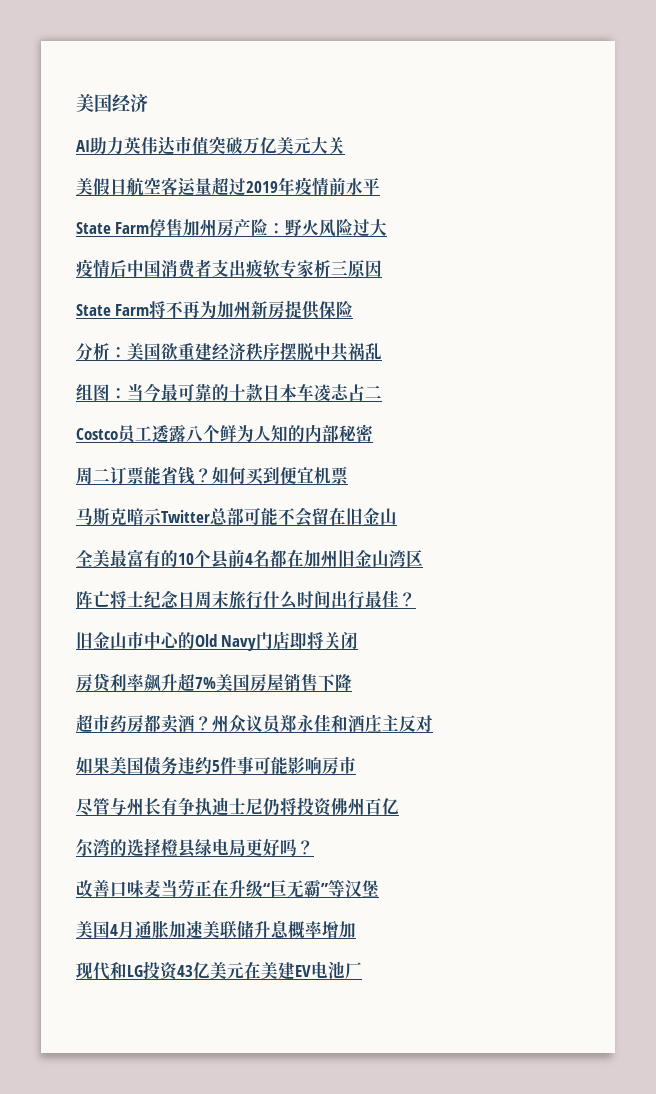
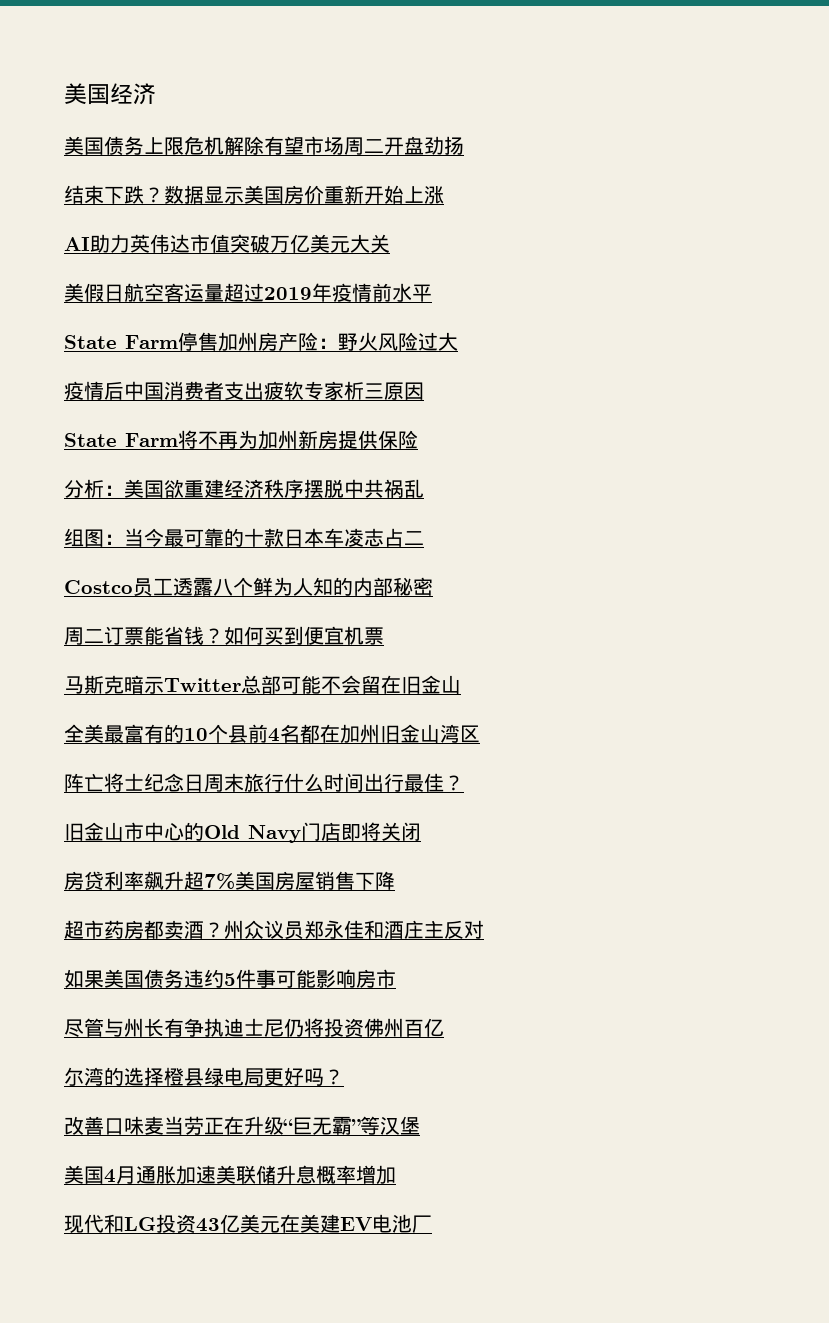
(148, 102) none -> [64,136,464,156] [64,185,444,204] // 美国债务上限危机解除有望市场周二开盘劲扬 // 结束下跌？数据显示美国房价重新开始上涨

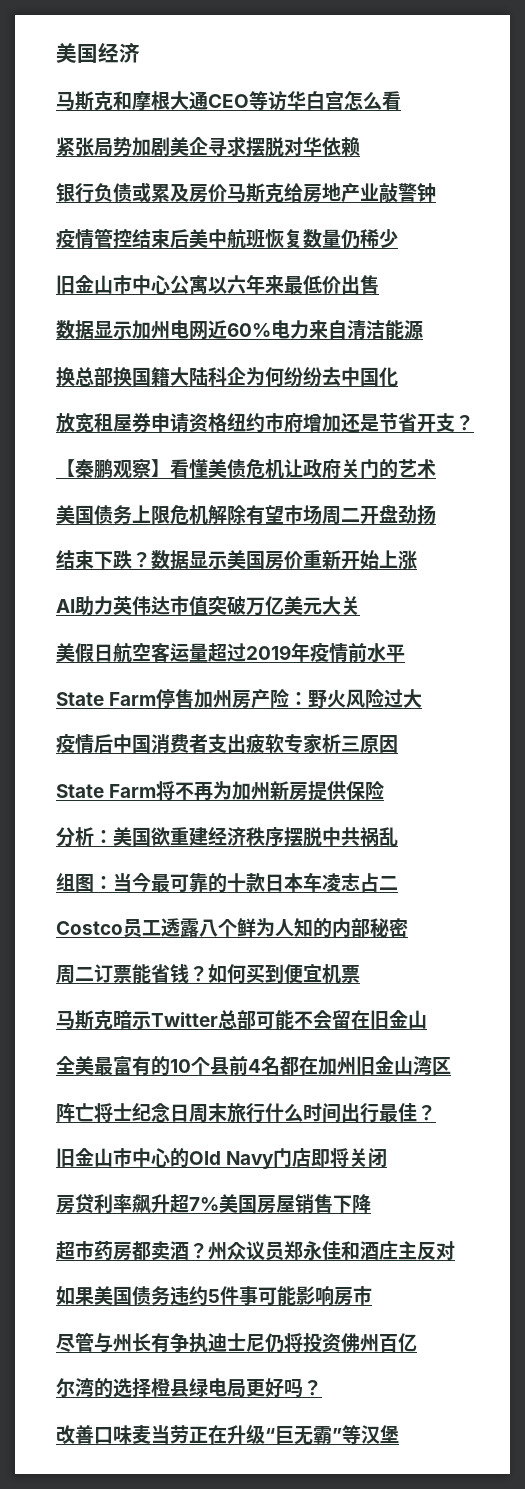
(156, 94) none -> [56,90,401,111] [56,136,360,157] [56,182,436,203] [56,228,398,249] [56,274,379,294] [56,320,423,340] [56,366,398,387] [56,412,474,433] [56,458,436,479] // 马斯克和摩根大通CEO等访华白宫怎么看 // 紧张局势加剧美企寻求摆脱对华依赖 // 银行负债或累及房价马斯克给房地产业敲警钟 // 疫情管控结束后美中航班恢复数量仍稀少 // 旧金山市中心公寓以六年来最低价出售 // 数据显示加州电网近60%电力来自清洁能源 // 换总部换国籍大陆科企为何纷纷去中国化 // 放宽租屋券申请资格纽约市府增加还是节省开支？ // 【秦鹏观察】看懂美债危机让政府关门的艺术
[64,1165,396,1185] [64,1214,432,1234] // 美国4月通胀加速美联储升息概率增加 // 现代和LG投资43亿美元在美建EV电池厂 -> (399, 1434) none

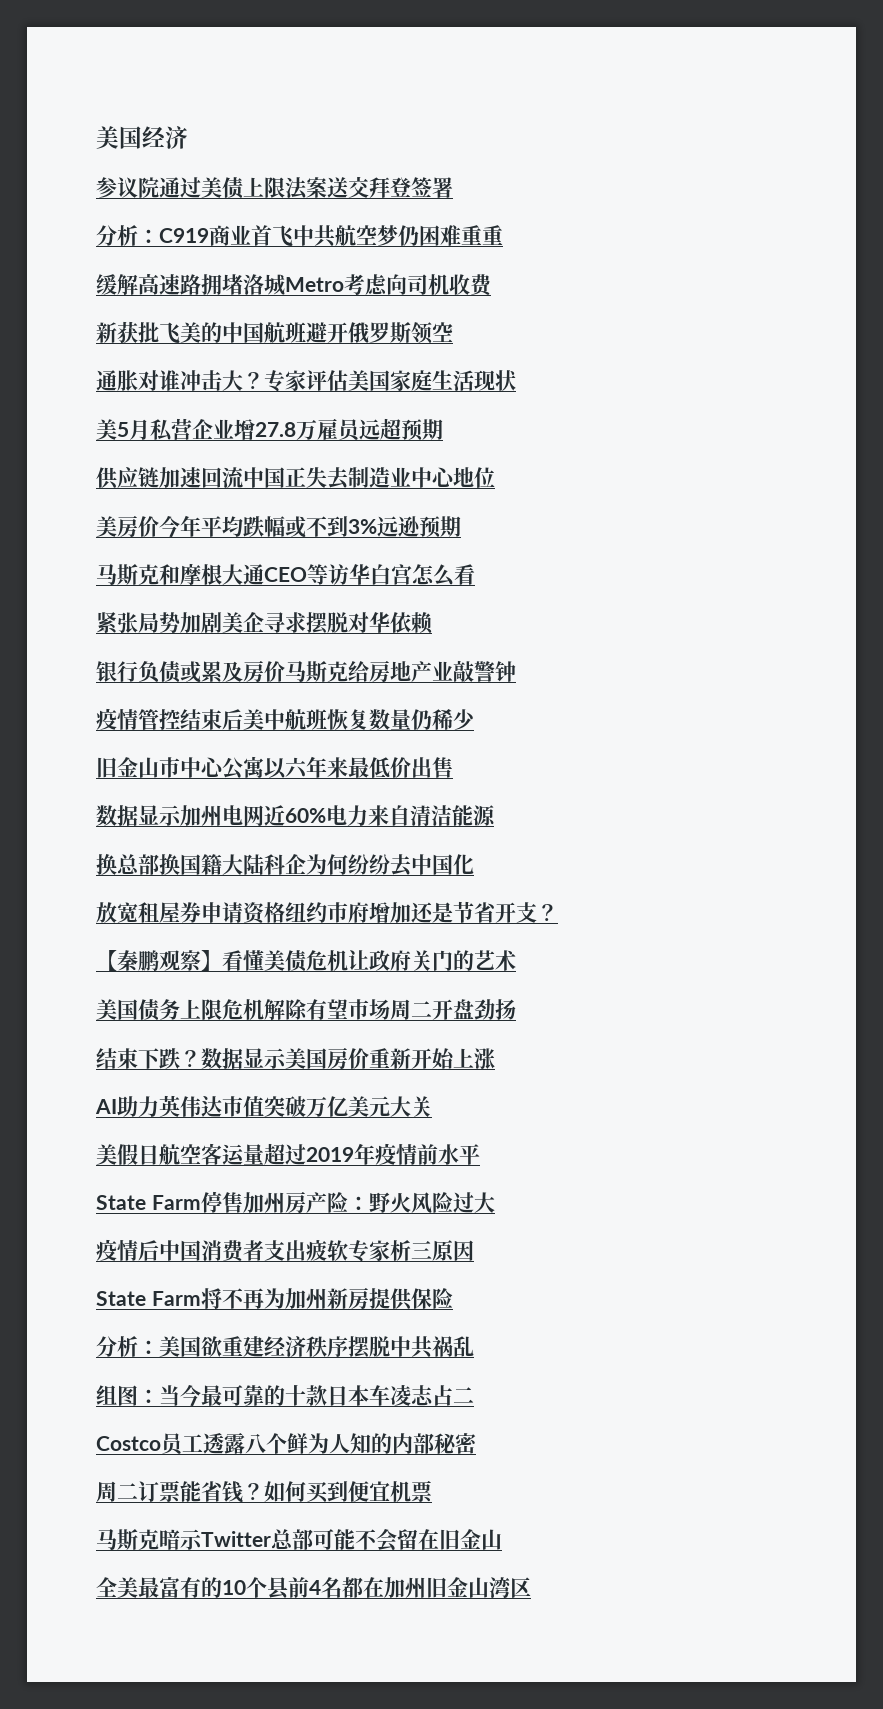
(140, 52) none -> [96,176,453,200] [96,225,503,248] [96,273,493,296] [96,321,453,344] [96,370,517,392] [96,418,443,442] [96,467,495,490] [96,515,461,538] // 参议院通过美债上限法案送交拜登签署 // 分析：C919商业首飞中共航空梦仍困难重重 // 缓解高速路拥堵洛城Metro考虑向司机收费 // 新获批飞美的中国航班避开俄罗斯领空 // 通胀对谁冲击大？专家评估美国家庭生活现状 // 美5月私营企业增27.8万雇员远超预期 // 供应链加速回流中国正失去制造业中心地位 // 美房价今年平均跌幅或不到3%远逊预期
[56,1102,436,1123] [56,1148,388,1169] [56,1194,371,1214] [56,1240,455,1261] [56,1286,372,1306] [56,1332,417,1353] [56,1378,322,1398] [56,1424,399,1445] // 阵亡将士纪念日周末旅行什么时间出行最佳？ // 旧金山市中心的Old Navy门店即将关闭 // 房贷利率飙升超7%美国房屋销售下降 // 超市药房都卖酒？州众议员郑永佳和酒庄主反对 // 如果美国债务违约5件事可能影响房市 // 尽管与州长有争执迪士尼仍将投资佛州百亿 // 尔湾的选择橙县绿电局更好吗？ // 改善口味麦当劳正在升级“巨无霸”等汉堡 -> (531, 1587) none

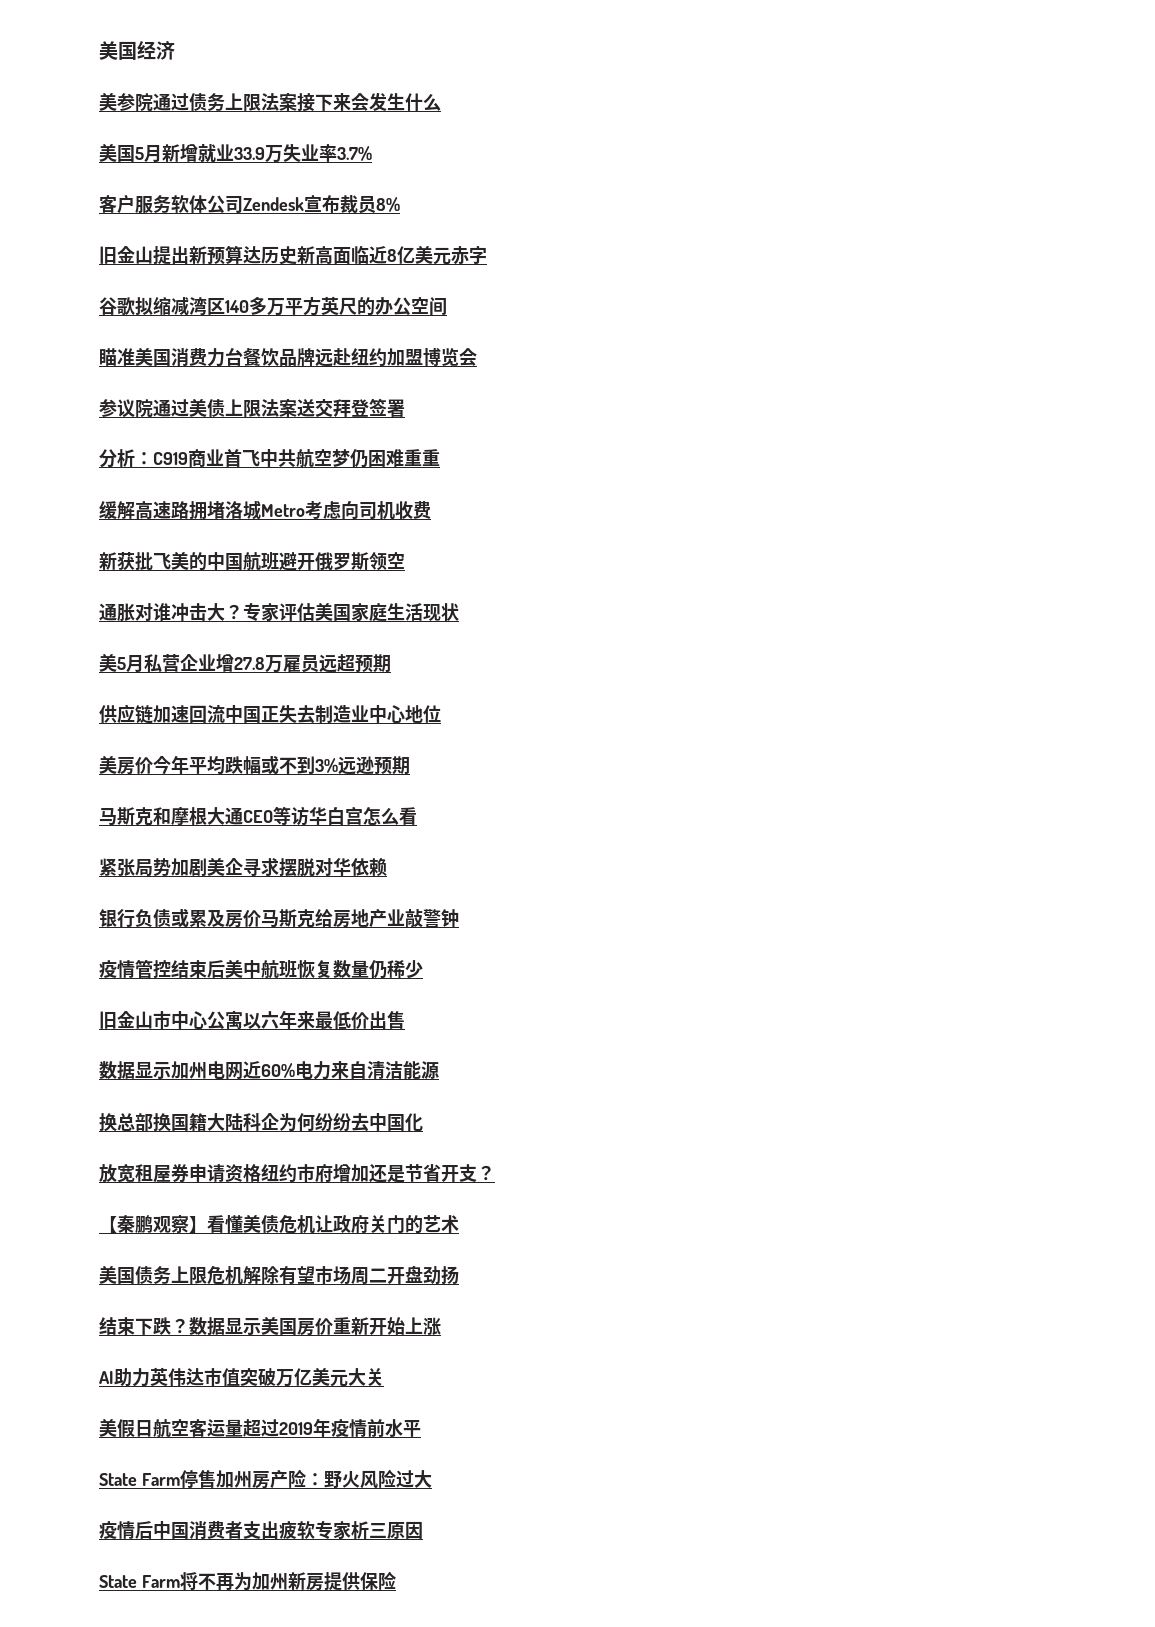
(188, 137) none -> [99,92,441,112] [99,143,372,163] [99,194,400,214] [99,245,487,265] [99,296,447,316] [99,347,477,367] // 美参院通过债务上限法案接下来会发生什么 // 美国5月新增就业33.9万失业率3.7% // 客户服务软体公司Zendesk宣布裁员8% // 旧金山提出新预算达历史新高面临近8亿美元赤字 // 谷歌拟缩减湾区140多万平方英尺的办公空间 // 瞄准美国消费力台餐饮品牌远赴纽约加盟博览会
[96,1336,474,1359] [96,1384,474,1407] [96,1432,477,1456] [96,1480,432,1503] [96,1528,502,1552] [96,1577,531,1599] // 分析：美国欲重建经济秩序摆脱中共祸乱 // 组图：当今最可靠的十款日本车凌志占二 // Costco员工透露八个鲜为人知的内部秘密 // 周二订票能省钱？如何买到便宜机票 // 马斯克暗示Twitter总部可能不会留在旧金山 // 全美最富有的10个县前4名都在加州旧金山湾区 -> (396, 1580) none

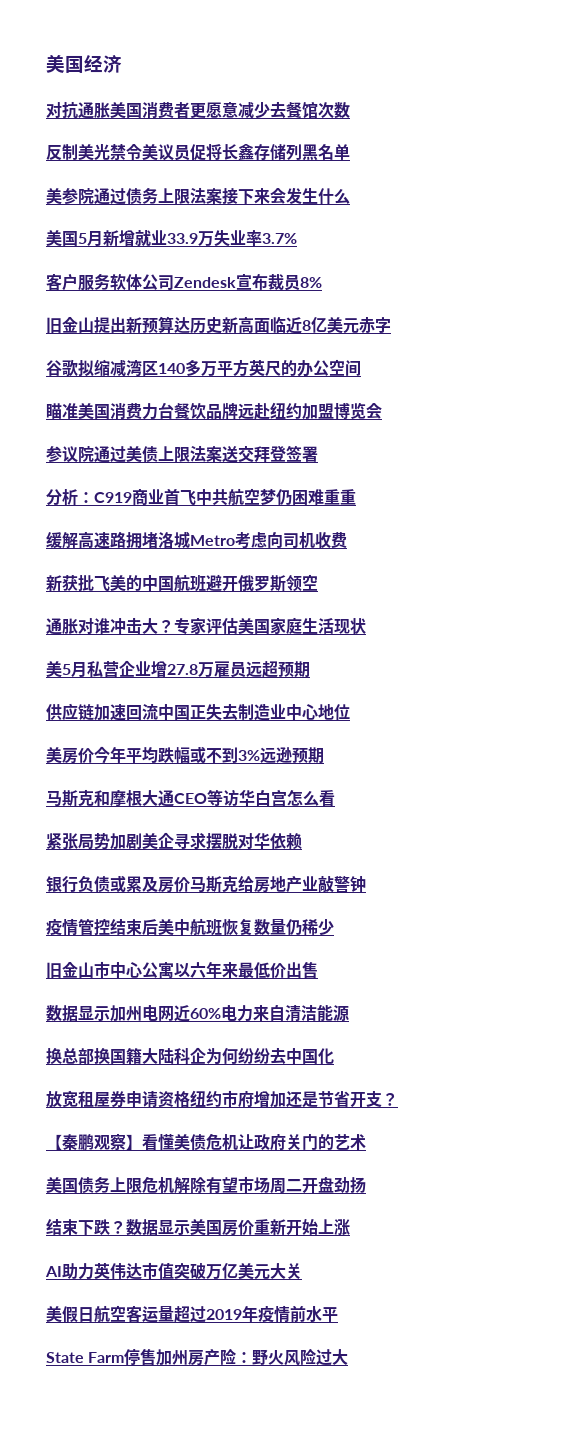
(175, 50) none -> [46,101,350,119] [46,144,350,161] // 对抗通胀美国消费者更愿意减少去餐馆次数 // 反制美光禁令美议员促将长鑫存储列黑名单
[99,1520,423,1540] [99,1571,396,1591] // 疫情后中国消费者支出疲软专家析三原因 // State Farm将不再为加州新房提供保险 -> (349, 1357) none

